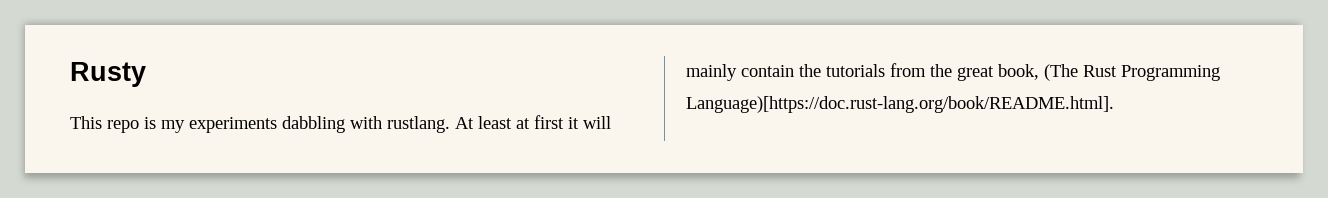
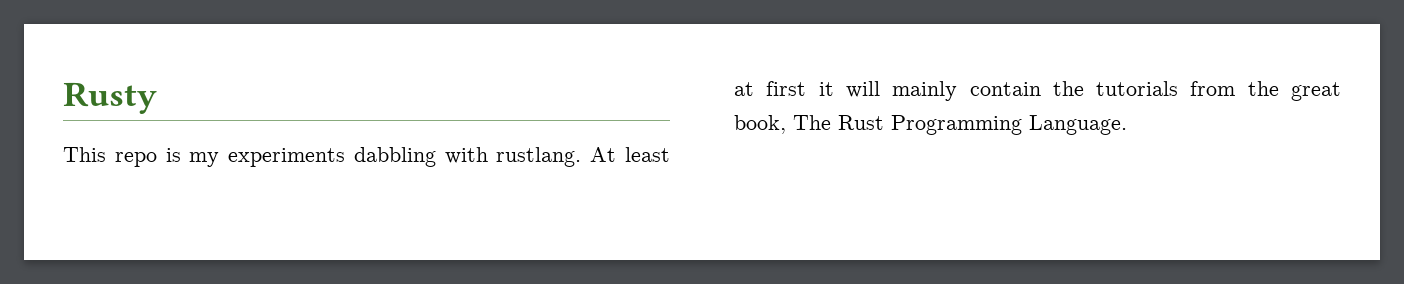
[1044,64,1078,81] (The -> [793,115,831,130] The
[686,96,1114,113] Language)[https://doc.rust-lang.org/book/README.html]. -> [1029,115,1127,135] Language.

